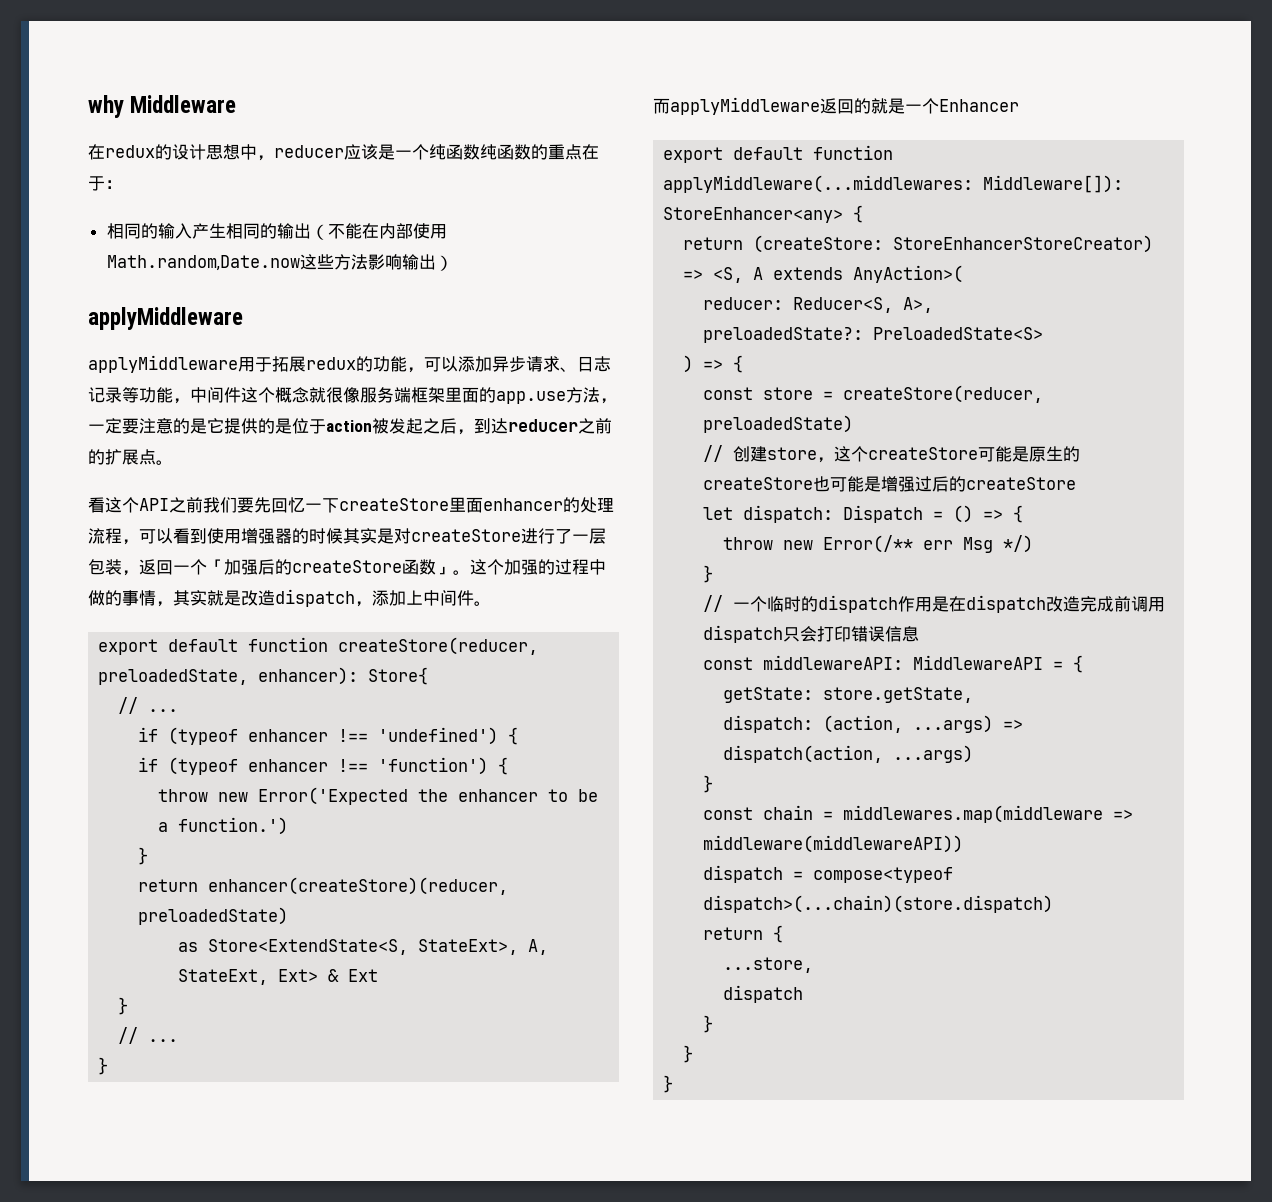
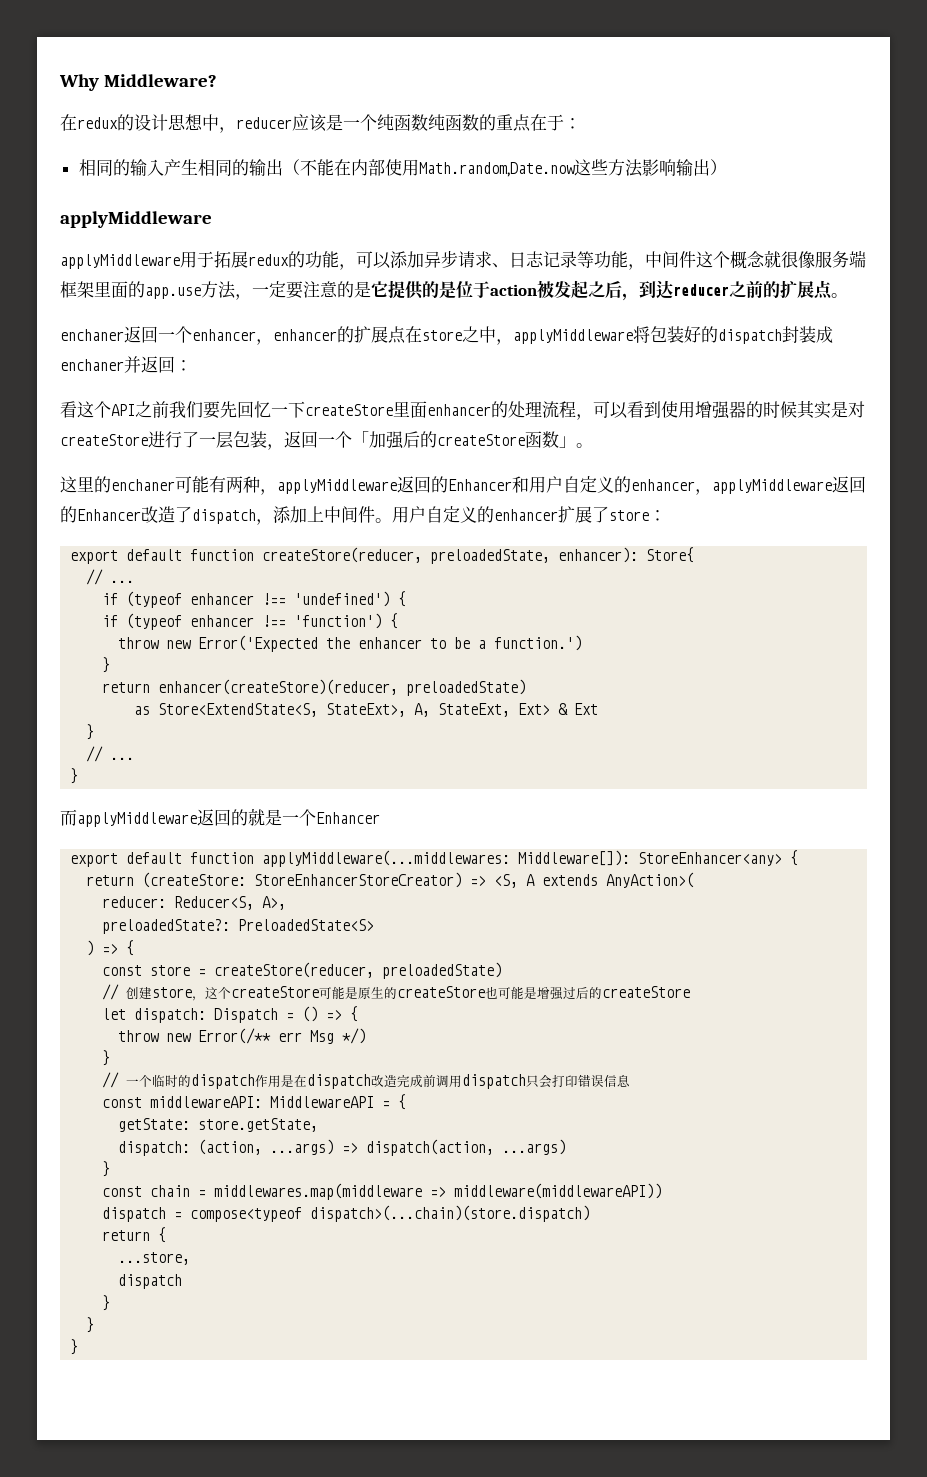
[88,95,237,118] why Middleware -> [59,74,217,91] Why Middleware?
(173, 462) none -> [60,326,833,345] [60,356,192,373] // enchaner返回一个enhancer，enhancer的扩展点在store之中，applyMiddleware将包装好的dispatch封装成enchaner并返回：
[470,559,606,575] [88,590,275,607] 这个加强的过程中做的事情，其实就是改造 -> [60,476,866,495] [60,506,192,523] // 这里的enchaner可能有两种，applyMiddleware返回的Enhancer和用户自定义的enhancer，applyMiddleware返回的Enhancer改造了
(491, 603) none -> [392,506,666,523] 用户自定义的enhancer扩展了store：

